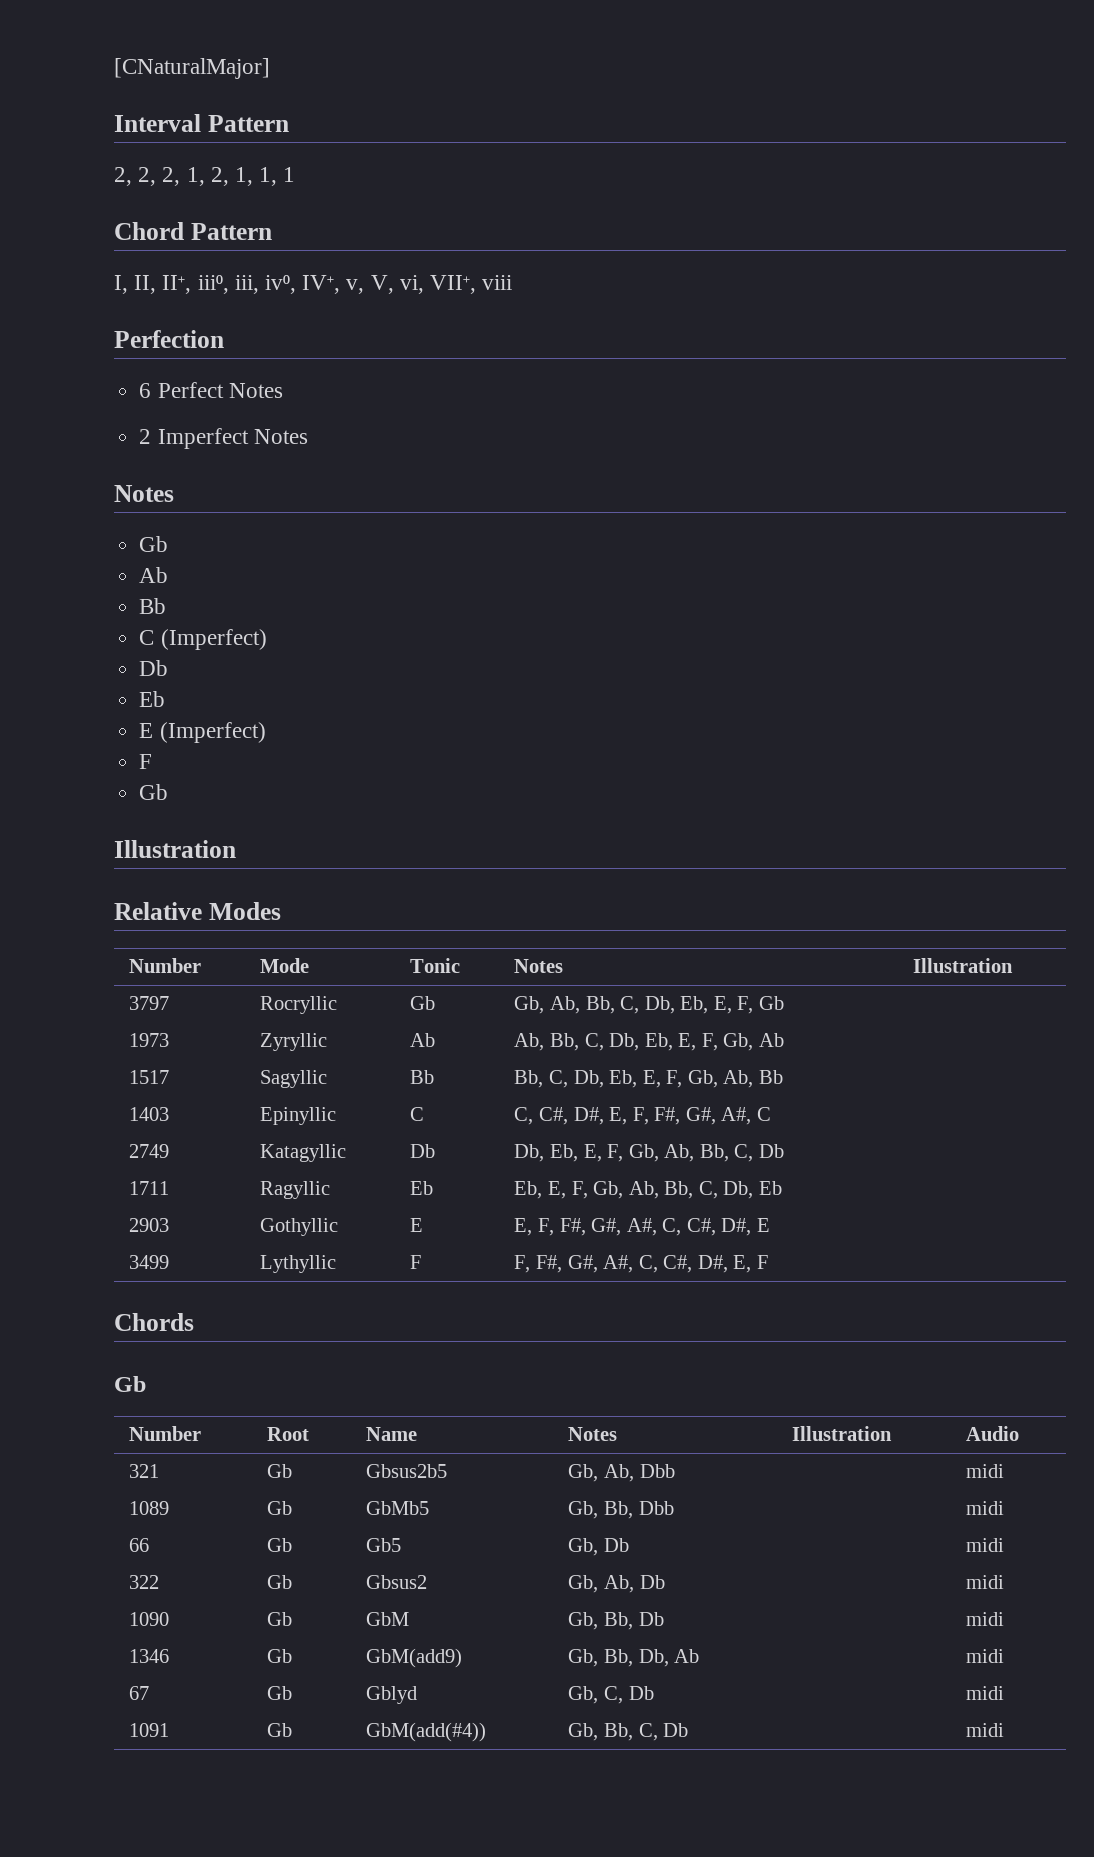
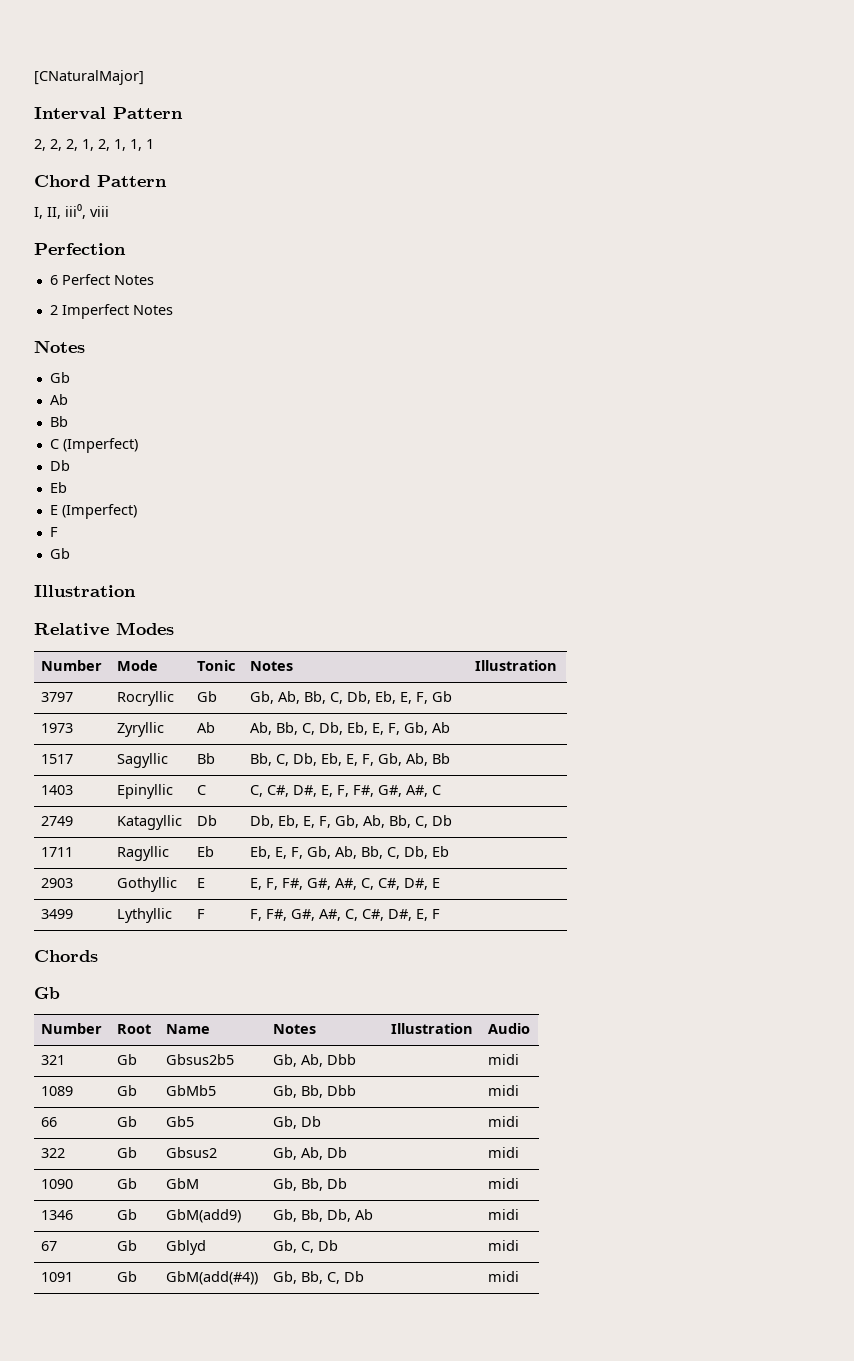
[162,275,477,294] II⁺, iii⁰, iii, iv⁰, IV⁺, v, V, vi, VII⁺, -> [65,204,86,219] iii⁰,

